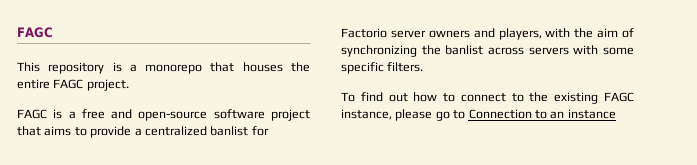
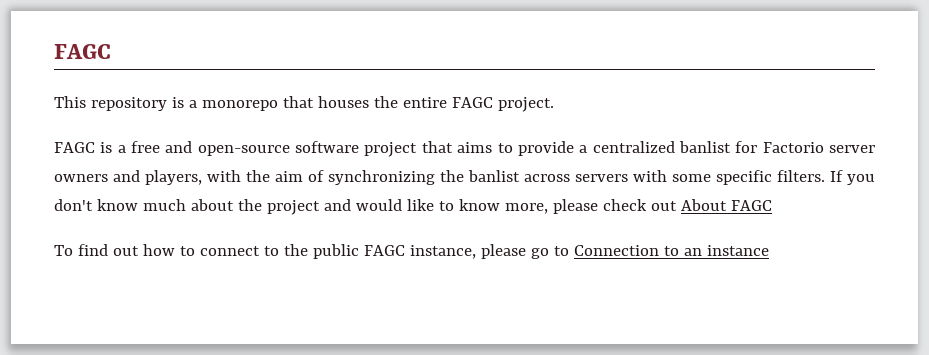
(424, 67) none -> [830,170,875,185] [54,199,772,215] If you don't know much about the project and would like to know more, please check out About FAGC
[554,92,599,104] existing -> [312,244,359,259] public

